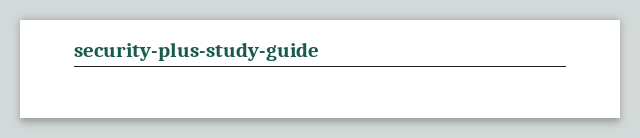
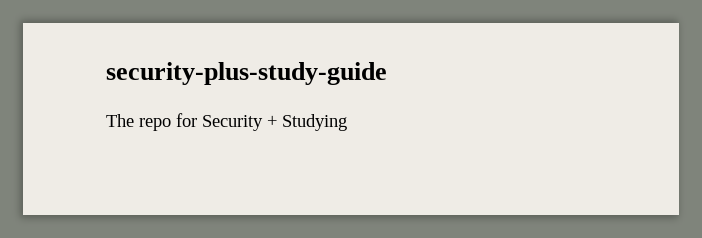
(319, 51) none -> [106,113,347,131] // The repo for Security + Studying

